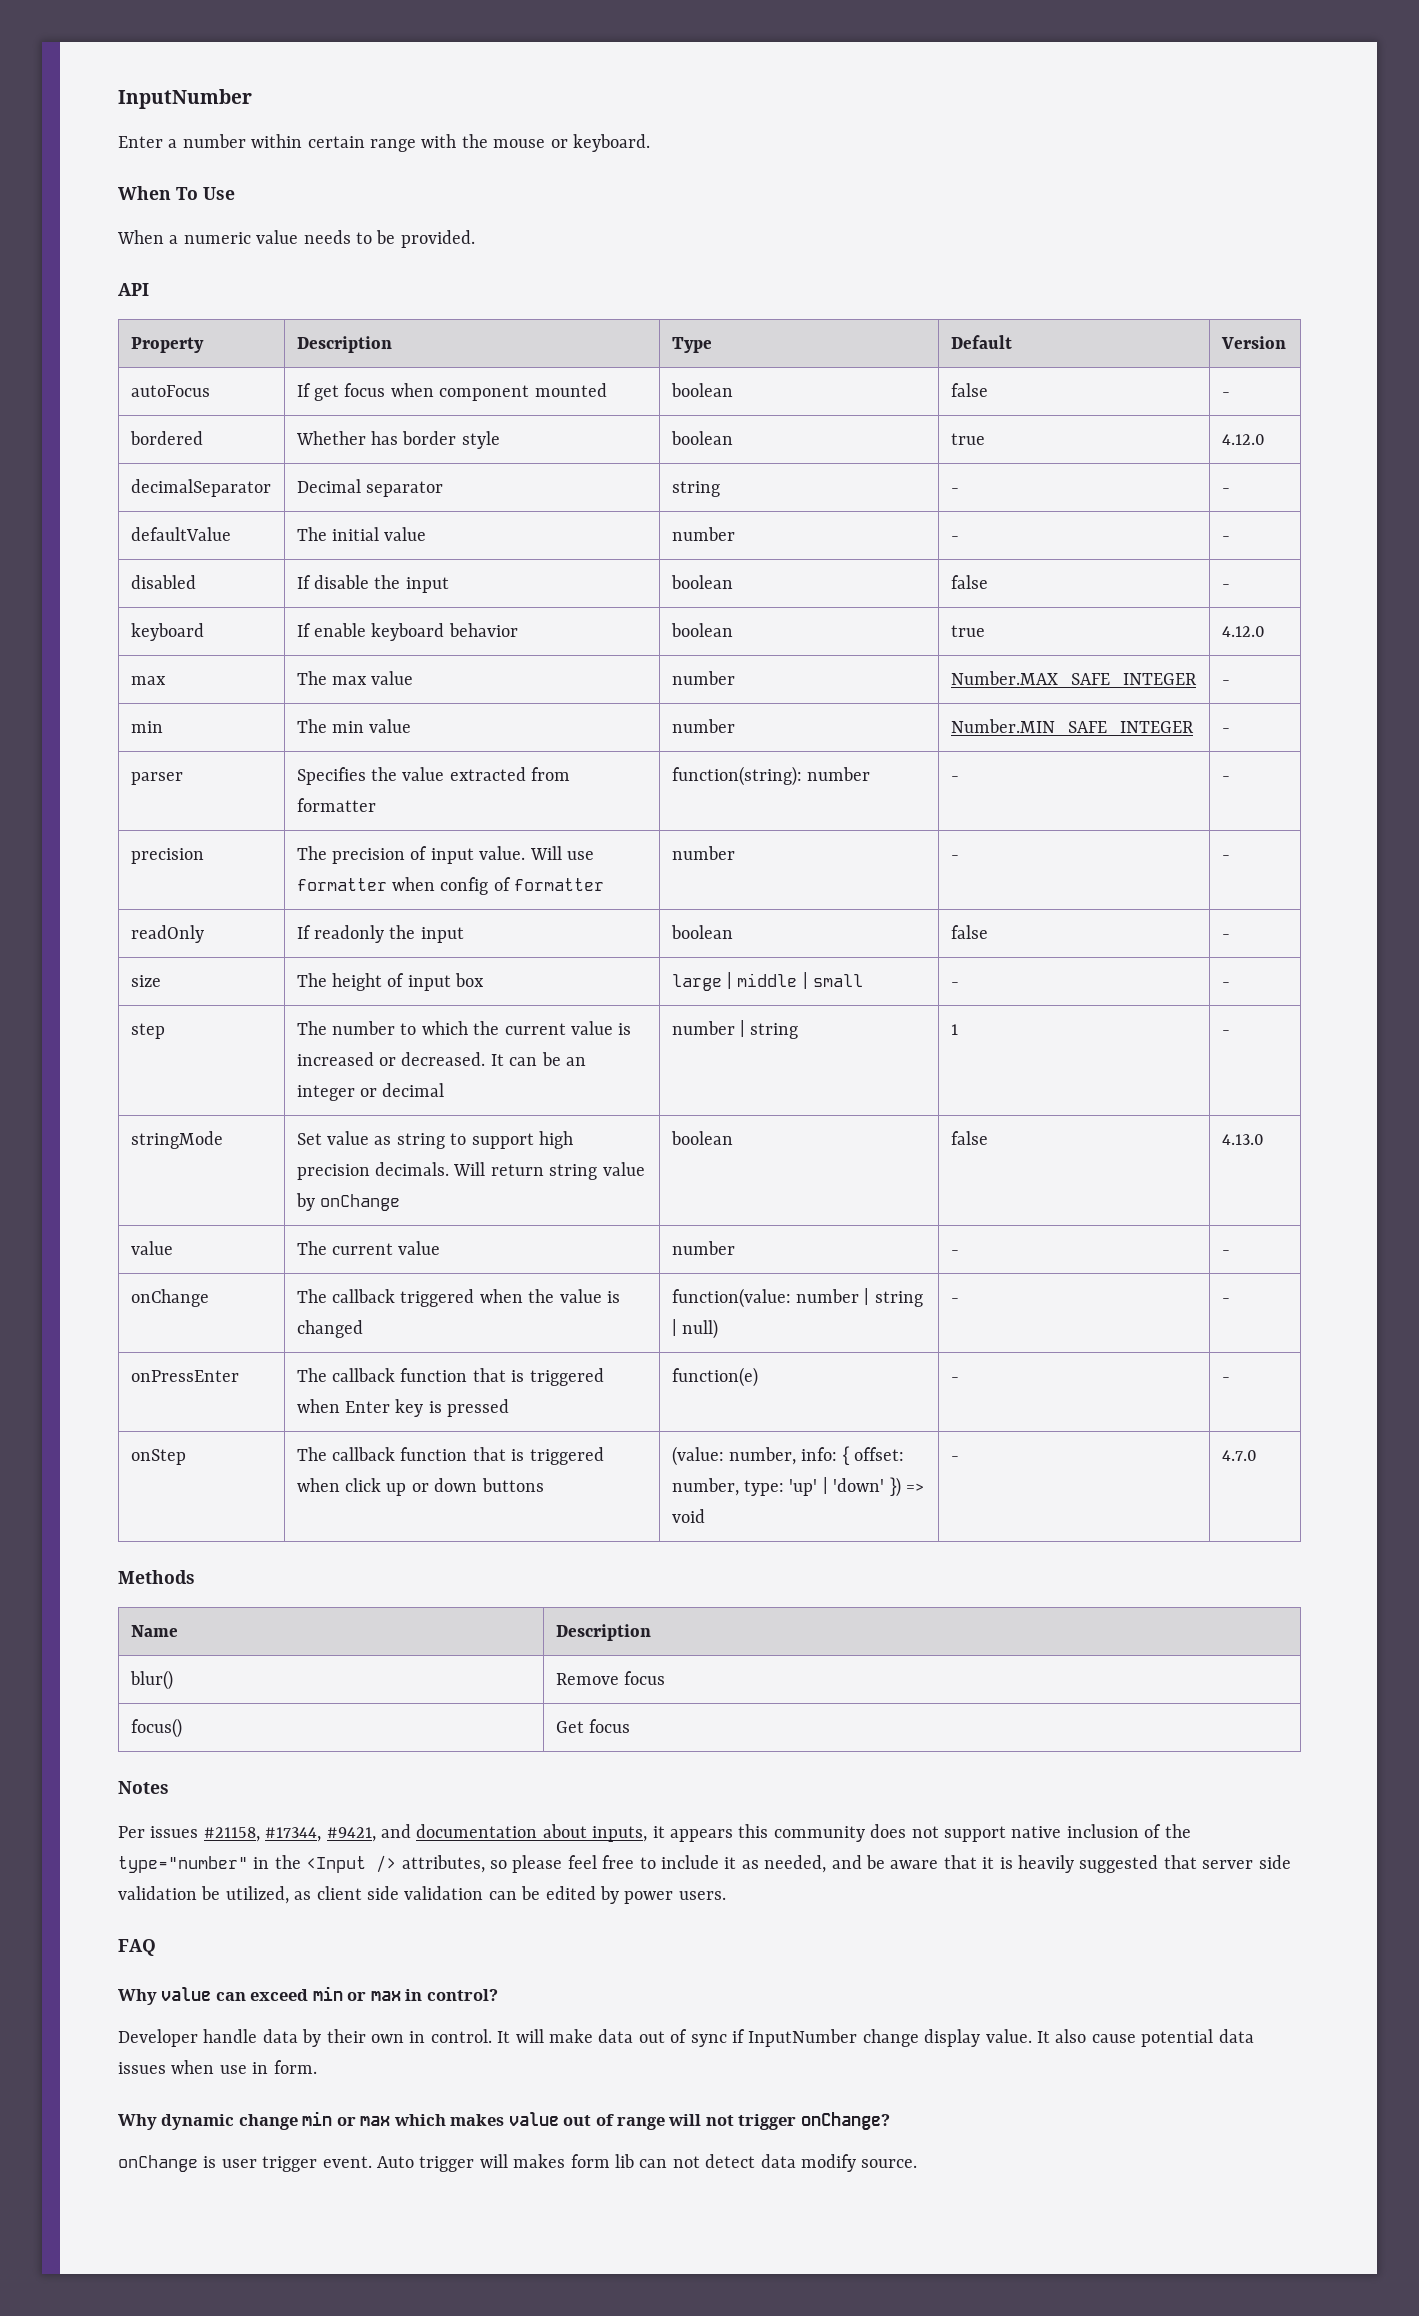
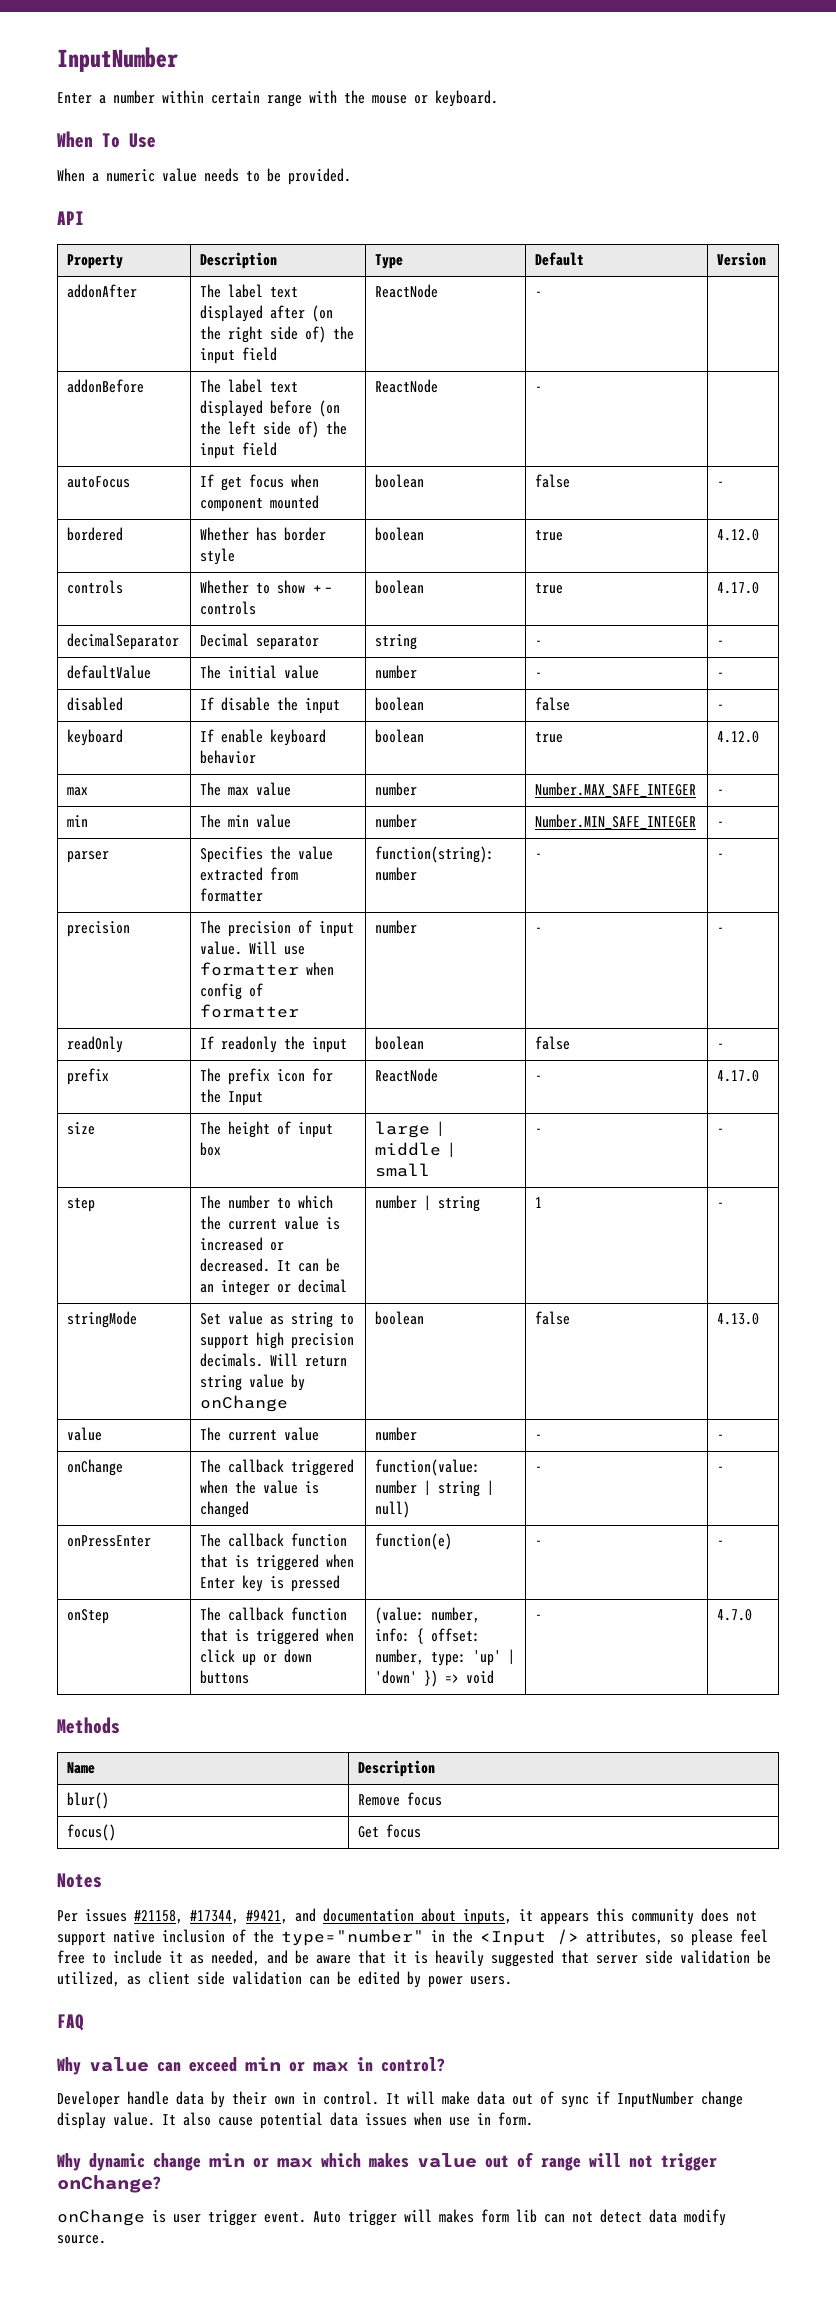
(1286, 342) none -> [67,284,138,298] [200,284,299,298] [200,305,334,322] [200,326,355,343] [200,347,278,364] [375,284,439,298] [535,291,543,297] [67,379,145,393] [200,379,299,393] [200,400,341,417] [200,421,348,438] [200,442,278,459] [375,379,439,393] [535,386,543,392] // addonAfter | The label text displayed after (on the right side of) the input field | ReactNode | - | // addonBefore | The label text displayed before (on the left side of) the input field | ReactNode | - |
(1265, 439) none -> [67,580,124,594] [200,580,335,594] [200,601,257,615] [375,580,425,594] [535,583,564,594] [717,582,760,594] // controls | Whether to show +- controls | boolean | true | 4.17.0
(1230, 936) none -> [67,1068,110,1085] [200,1068,334,1085] [200,1089,264,1106] [375,1068,439,1082] [535,1075,543,1081] [717,1070,760,1082] // prefix | The prefix icon for the Input | ReactNode | - | 4.17.0

